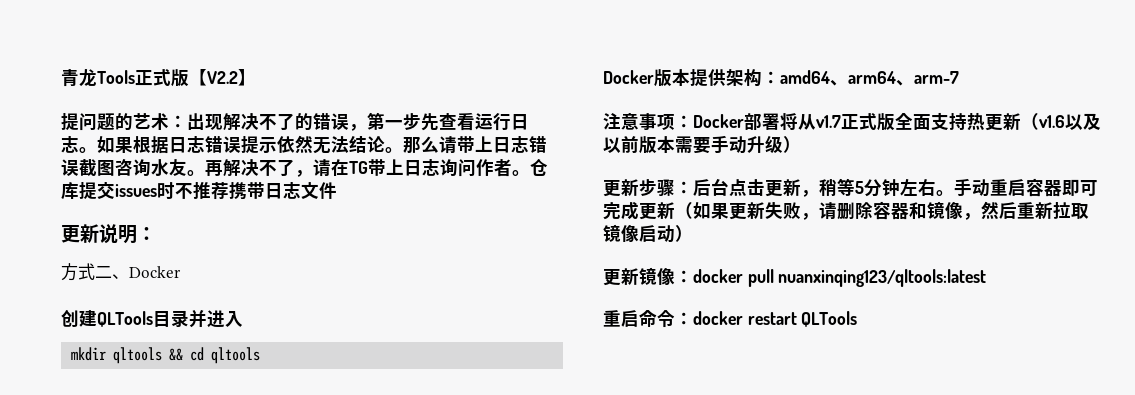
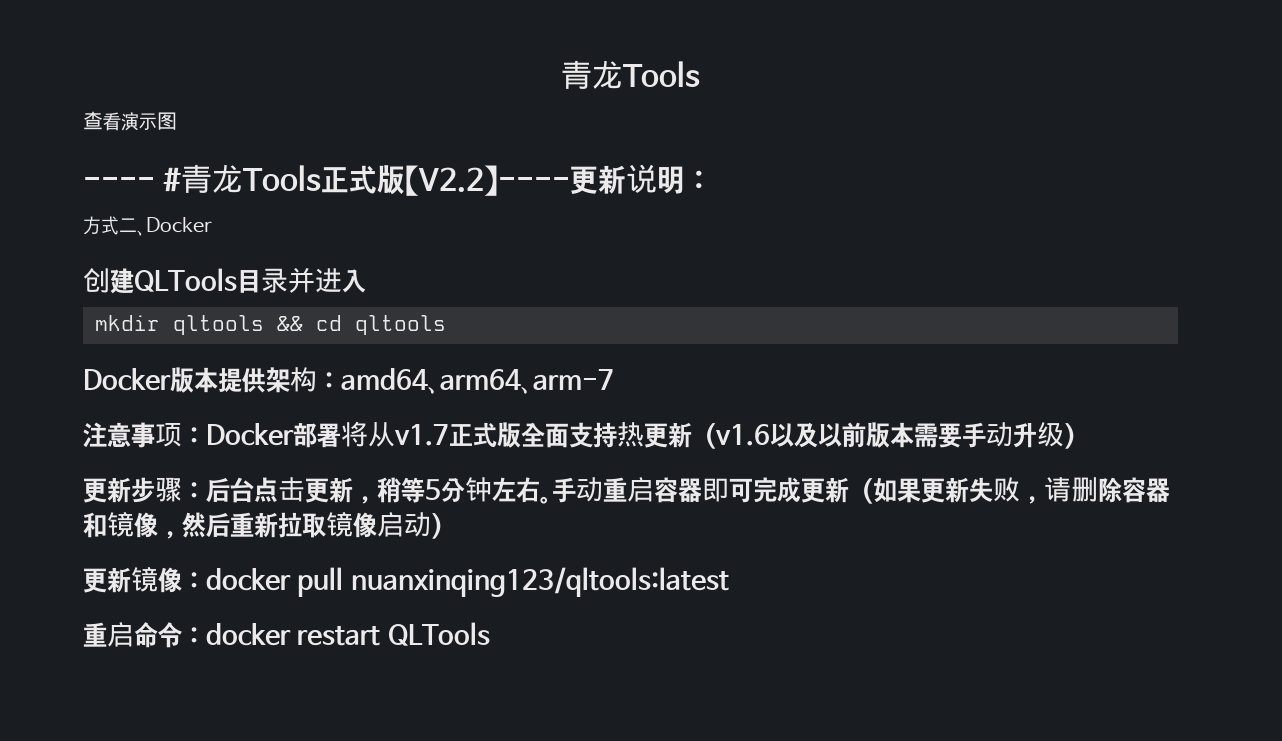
[61,69,256,87] [61,112,529,131] [61,135,547,154] [61,158,548,177] [61,181,337,200] 青龙Tools正式版【V2.2】 // 提问题的艺术：出现解决不了的错误，第一步先查看运行日志。如果根据日志错误提示依然无法结论。那么请带上日志错误截图咨询水友。再解决不了，请在TG带上日志询问作者。仓库提交issues时不推荐携带日志文件 // -> [560,60,701,89] [83,111,177,131] [83,164,571,196] 青龙Tools // 查看演示图 // ---- #青龙Tools正式版【V2.2】----

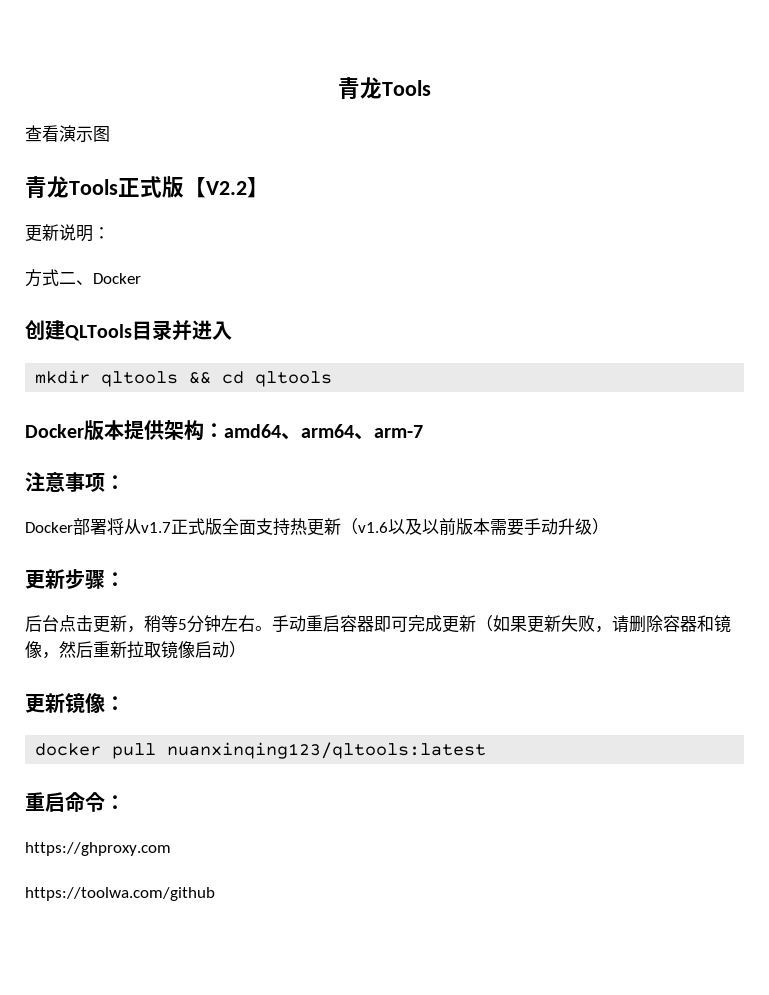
[83,167,182,192] ---- # -> (110, 134) none
[498,177,571,190] ---- -> (269, 187) //
(206, 435) none -> (125, 482) //
(206, 490) none -> (125, 579) //
(206, 580) none -> (125, 703) //
[206,622,491,646] docker restart QLTools -> [25,842,171,856] [25,887,215,901] // https://ghproxy.com // https://toolwa.com/github

